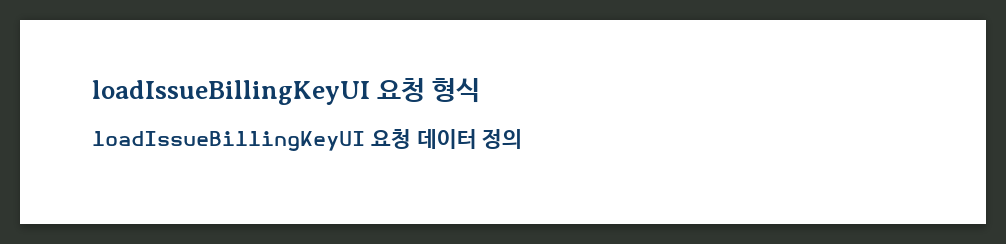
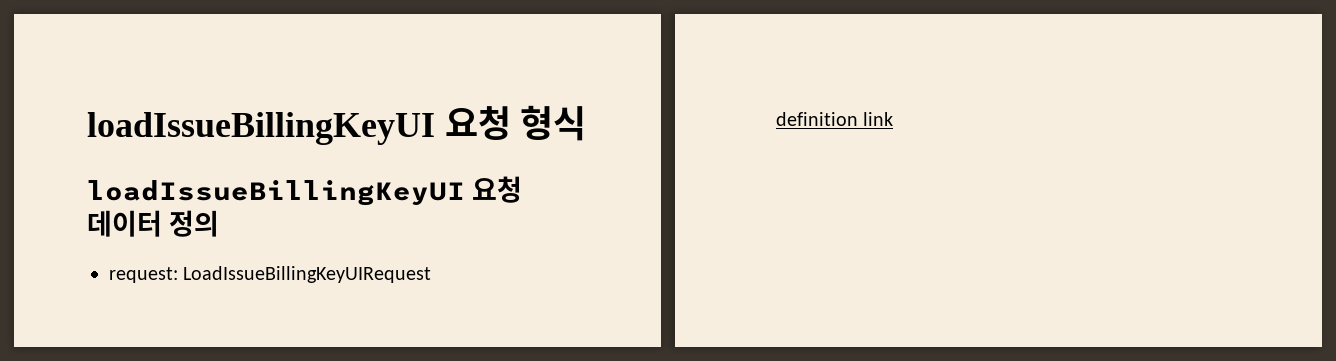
(523, 139) none -> [109,266,432,283] [776,112,894,126] // request: LoadIssueBillingKeyUIRequest // definition link

